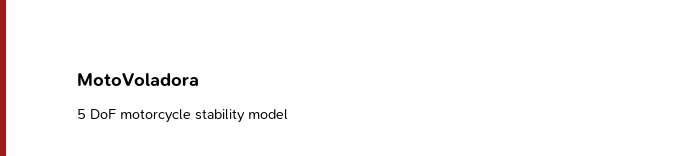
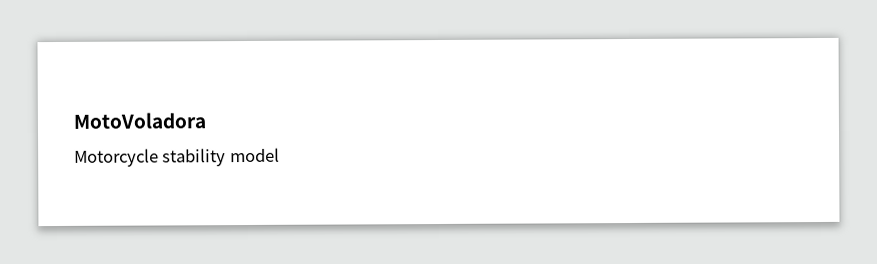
[77,109,191,123] 5 DoF motorcycle -> [74,148,159,167] Motorcycle

